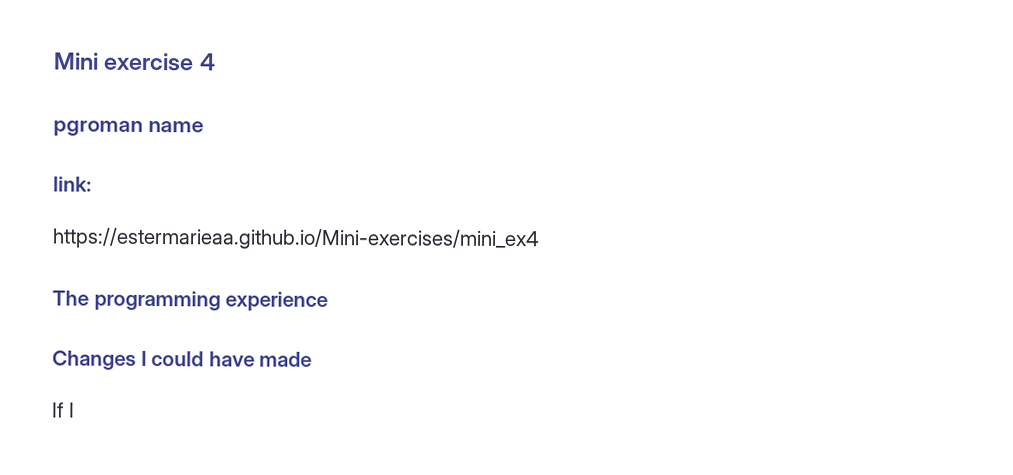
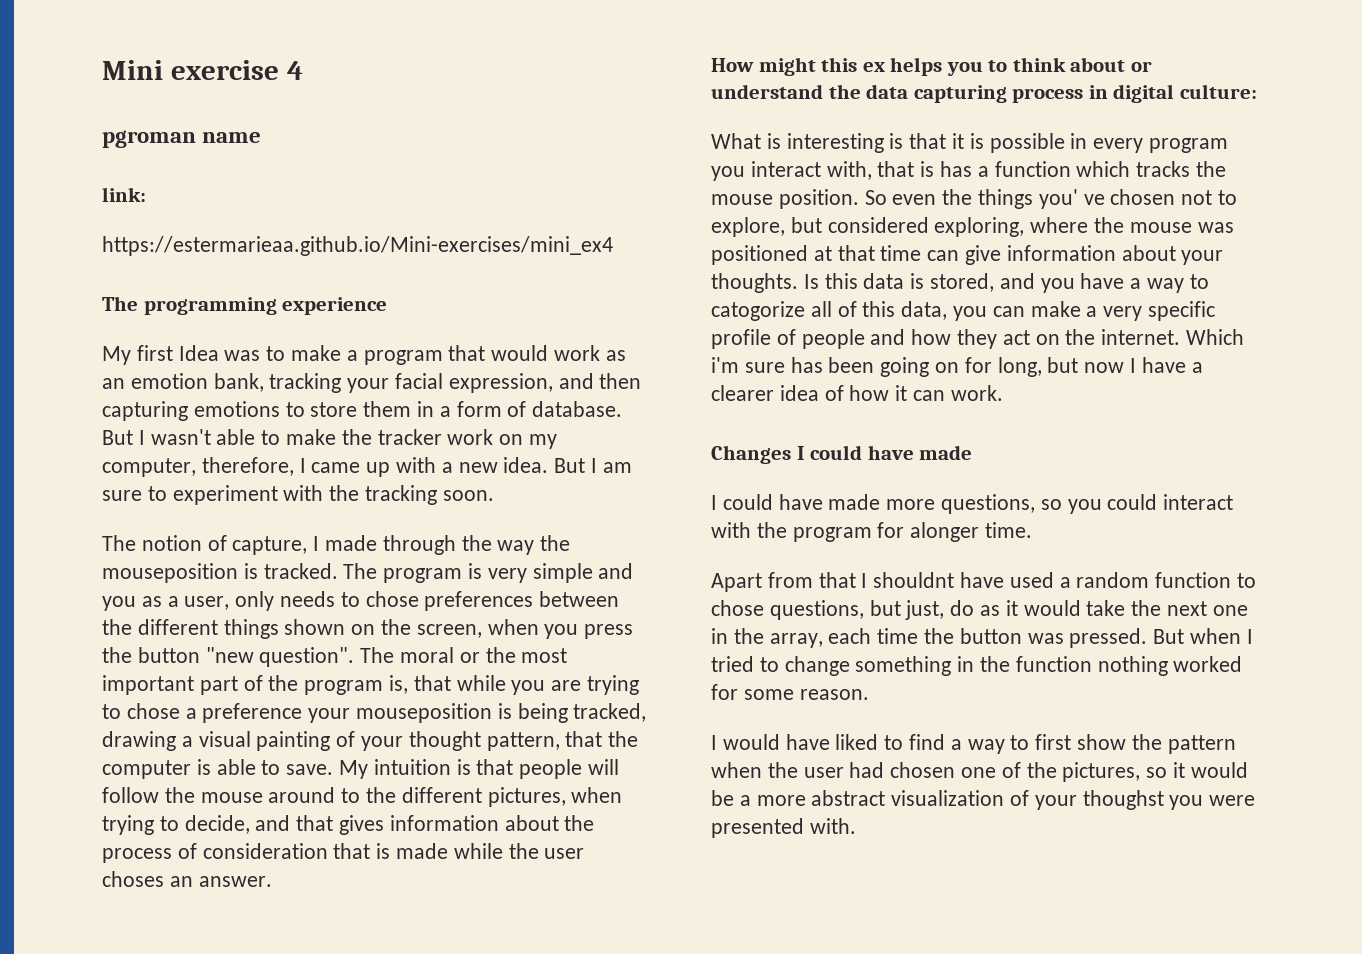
(329, 301) none -> [102,345,626,365] [102,373,642,393] [102,401,623,421] [102,429,558,449] [102,457,632,477] [102,485,494,505] [102,535,571,555] [102,563,634,583] [102,591,620,611] [102,619,634,639] [102,647,568,667] [102,675,640,695] [102,703,647,723] [102,731,639,751] [102,759,620,779] [102,787,623,807] [102,815,595,835] [102,843,585,863] [102,871,272,887] [711,57,1152,76] [711,84,1257,103] [711,133,1229,153] [711,161,1227,181] [711,189,1238,209] [711,217,1234,237] [711,245,1224,265] [711,273,1209,293] [711,301,1216,321] [711,329,1245,349] [711,357,1203,377] [711,385,1003,401] // My first Idea was to make a program that would work as an emotion bank, tracking your facial expression, and then capturing emotions to store them in a form of database. But I wasn't able to make the tracker work on my computer, therefore, I came up with a new idea. But I am sure to experiment with the tracking soon. // The notion of capture, I made through the way the mouseposition is tracked. The program is very simple and you as a user, only needs to chose preferences between the different things shown on the screen, when you press the button "new question". The moral or the most important part of the program is, that while you are trying to chose a preference your mouseposition is being tracked, drawing a visual painting of your thought pattern, that the computer is able to save. My intuition is that people will follow the mouse around to the different pictures, when trying to decide, and that gives information about the process of consideration that is made while the user choses an answer. // How might this ex helps you to think about or understand the data capturing process in digital culture: // What is interesting is that it is possible in every program you interact with, that is has a function which tracks the mouse position. So even the things you' ve chosen not to explore, but considered exploring, where the mouse was positioned at that time can give information about your thoughts. Is this data is stored, and you have a way to catogorize all of this data, you can make a very specific profile of people and how they act on the internet. Which i'm sure has been going on for long, but now I have a clearer idea of how it can work.
[51,402,75,418] If I -> [711,494,1234,514] [711,522,1033,542] [711,572,1257,592] [711,600,1248,620] [711,628,1253,648] [711,656,1243,676] [711,684,869,700] [711,734,1236,754] [711,762,1248,782] [711,790,1256,810] [711,818,856,838] I could have made more questions, so you could interact with the program for alonger time. // Apart from that I shouldnt have used a random function to chose questions, but just, do as it would take the next one in the array, each time the button was pressed. But when I tried to change something in the function nothing worked for some reason. // I would have liked to find a way to first show the pattern when the user had chosen one of the pictures, so it would be a more abstract visualization of your thoughst you were presented with.

